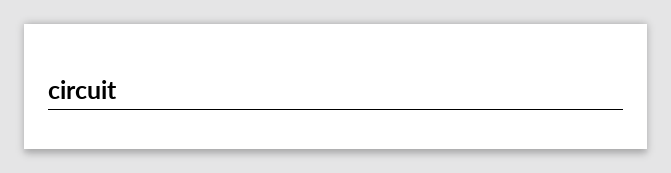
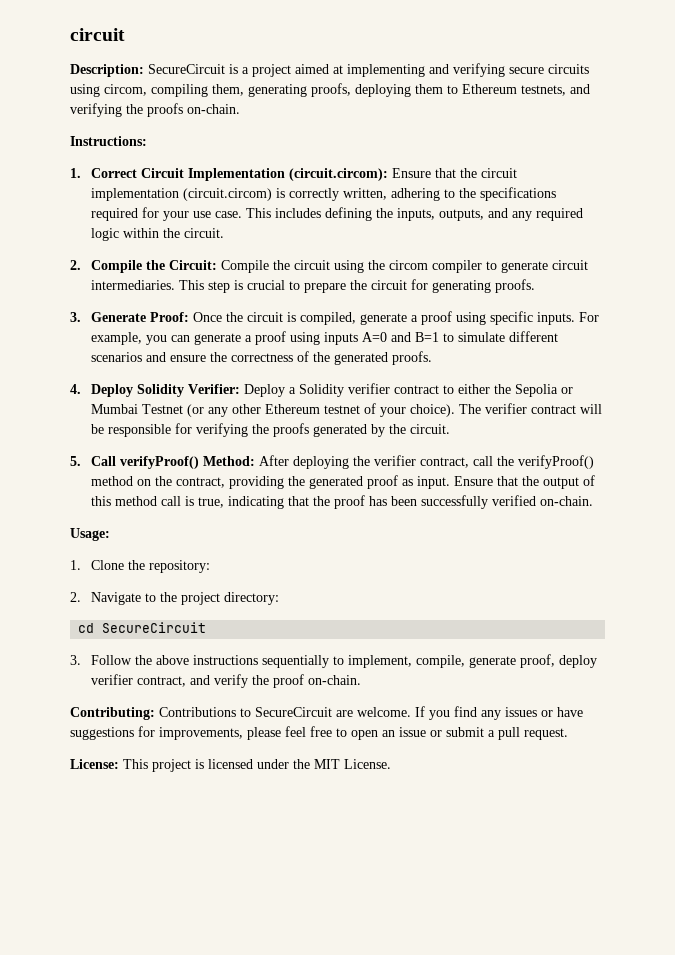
[48,80,117,99] circuit -> [70,28,125,41] [70,63,589,77] [70,83,590,97] [70,103,240,117] [70,136,147,146] [70,168,518,181] [91,187,557,201] [91,207,584,221] [91,228,225,241] [70,260,589,273] [91,279,536,293] [70,311,600,325] [91,331,559,345] [91,351,433,365] [70,383,574,397] [91,403,603,417] [91,423,451,437] [70,455,595,469] [91,475,596,489] [91,495,594,509] [70,528,110,541] [70,560,211,573] [70,592,280,605] [78,622,207,633] [70,654,598,668] [91,674,362,688] [70,706,583,720] [70,726,568,740] [70,759,391,772] circuit // Description: SecureCircuit is a project aimed at implementing and verifying secure circuits using circom, compiling them, generating proofs, deploying them to Ethereum testnets, and verifying the proofs on-chain. // Instructions: // 1. Correct Circuit Implementation (circuit.circom): Ensure that the circuit implementation (circuit.circom) is correctly written, adhering to the specifications required for your use case. This includes defining the inputs, outputs, and any required logic within the circuit. // 2. Compile the Circuit: Compile the circuit using the circom compiler to generate circuit intermediaries. This step is crucial to prepare the circuit for generating proofs. // 3. Generate Proof: Once the circuit is compiled, generate a proof using specific inputs. For example, you can generate a proof using inputs A=0 and B=1 to simulate different scenarios and ensure the correctness of the generated proofs. // 4. Deploy Solidity Verifier: Deploy a Solidity verifier contract to either the Sepolia or Mumbai Testnet (or any other Ethereum testnet of your choice). The verifier contract will be responsible for verifying the proofs generated by the circuit. // 5. Call verifyProof() Method: After deploying the verifier contract, call the verifyProof() method on the contract, providing the generated proof as input. Ensure that the output of this method call is true, indicating that the proof has been successfully verified on-chain. // Usage: // 1. Clone the repository: // 2. Navigate to the project directory: // cd SecureCircuit // 3. Follow the above instructions sequentially to implement, compile, generate proof, deploy verifier contract, and verify the proof on-chain. // Contributing: Contributions to SecureCircuit are welcome. If you find any issues or have suggestions for improvements, please feel free to open an issue or submit a pull request. // License: This project is licensed under the MIT License.

